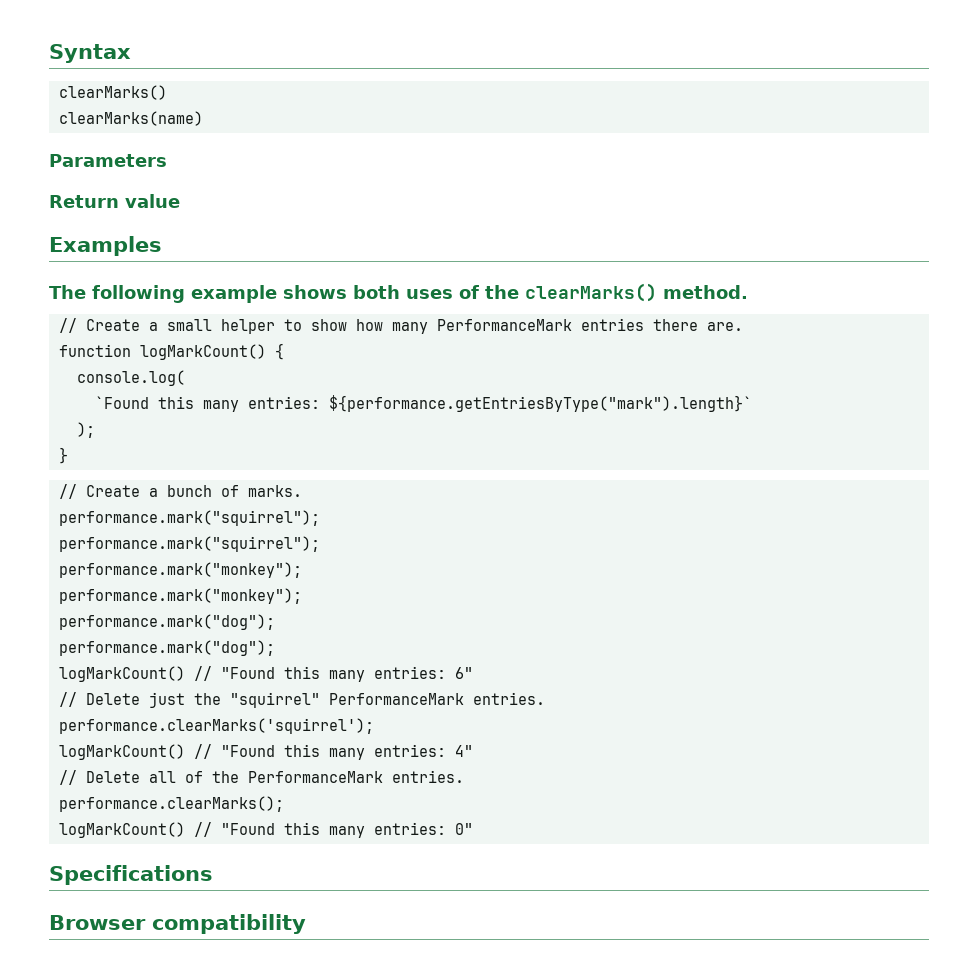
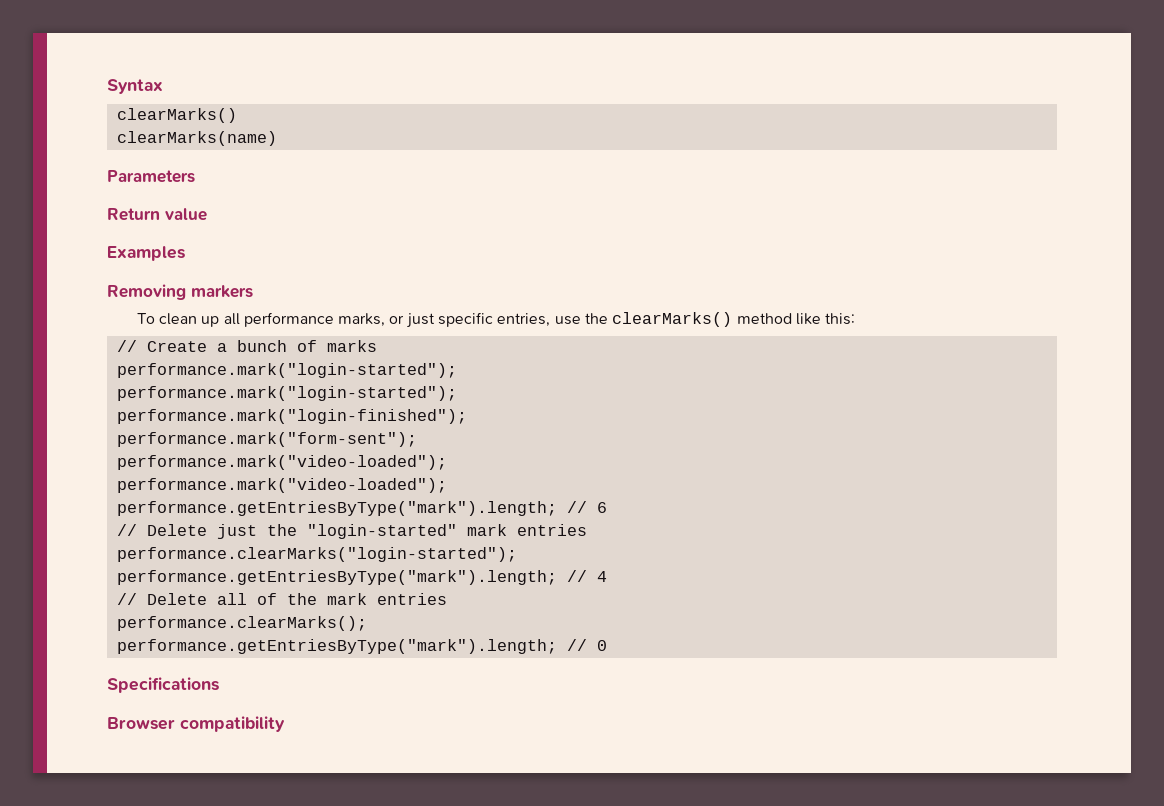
[49,283,748,303] [58,318,743,334] [58,343,284,360] [76,370,185,386] [94,395,752,412] [76,422,95,438] [58,447,68,464] The following example shows both uses of the clearMarks() method. // // Create a small helper to show how many PerformanceMark entries there are. // function logMarkCount() { // console.log( // `Found this many entries: ${performance.getEntriesByType("mark").length}` // ); // } -> [107,284,253,300] [136,312,856,328] Removing markers // To clean up all performance marks, or just specific entries, use the clearMarks() method like this:
[247,485,302,497] [58,510,320,526] [58,536,320,552] [58,562,302,578] [58,588,302,604] [58,614,275,630] [58,640,275,656] [58,666,473,682] [58,692,545,708] [58,718,374,734] [58,744,473,760] marks. // performance.mark("squirrel"); // performance.mark("squirrel"); // performance.mark("monkey"); // performance.mark("monkey"); // performance.mark("dog"); // performance.mark("dog"); // logMarkCount() // "Found this many entries: 6" // // Delete just the "squirrel" PerformanceMark entries. // performance.clearMarks('squirrel'); // logMarkCount() // "Found this many entries: 4" -> [326,340,377,352] [116,363,457,378] [116,386,457,401] [116,409,467,424] [116,432,417,447] [116,455,447,470] [116,478,447,493] [116,501,607,516] [116,524,587,539] [116,547,517,562] [116,570,607,585] marks // performance.mark("login-started"); // performance.mark("login-started"); // performance.mark("login-finished"); // performance.mark("form-sent"); // performance.mark("video-loaded"); // performance.mark("video-loaded"); // performance.getEntriesByType("mark").length; // 6 // // Delete just the "login-started" mark entries // performance.clearMarks("login-started"); // performance.getEntriesByType("mark").length; // 4
[247,770,464,783] PerformanceMark entries. -> [326,593,447,605] mark entries
[58,822,473,838] logMarkCount() // "Found this many entries: 0" -> [116,639,607,654] performance.getEntriesByType("mark").length; // 0

